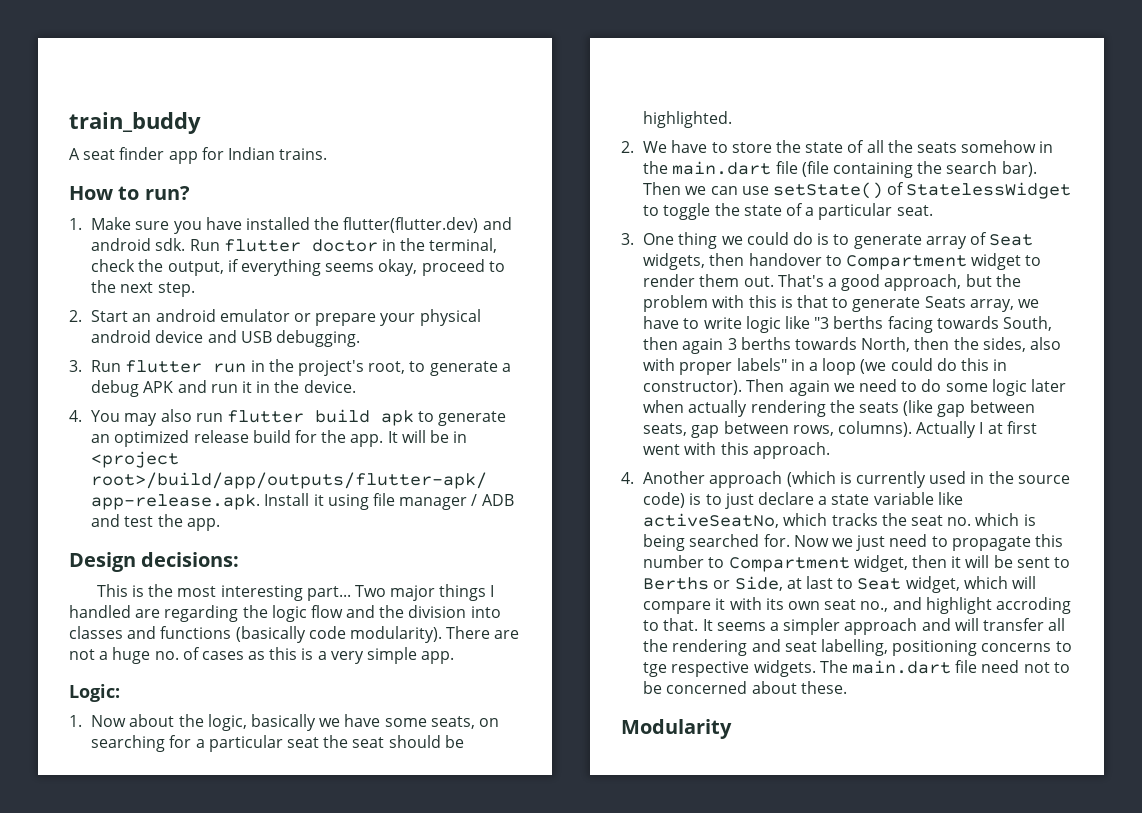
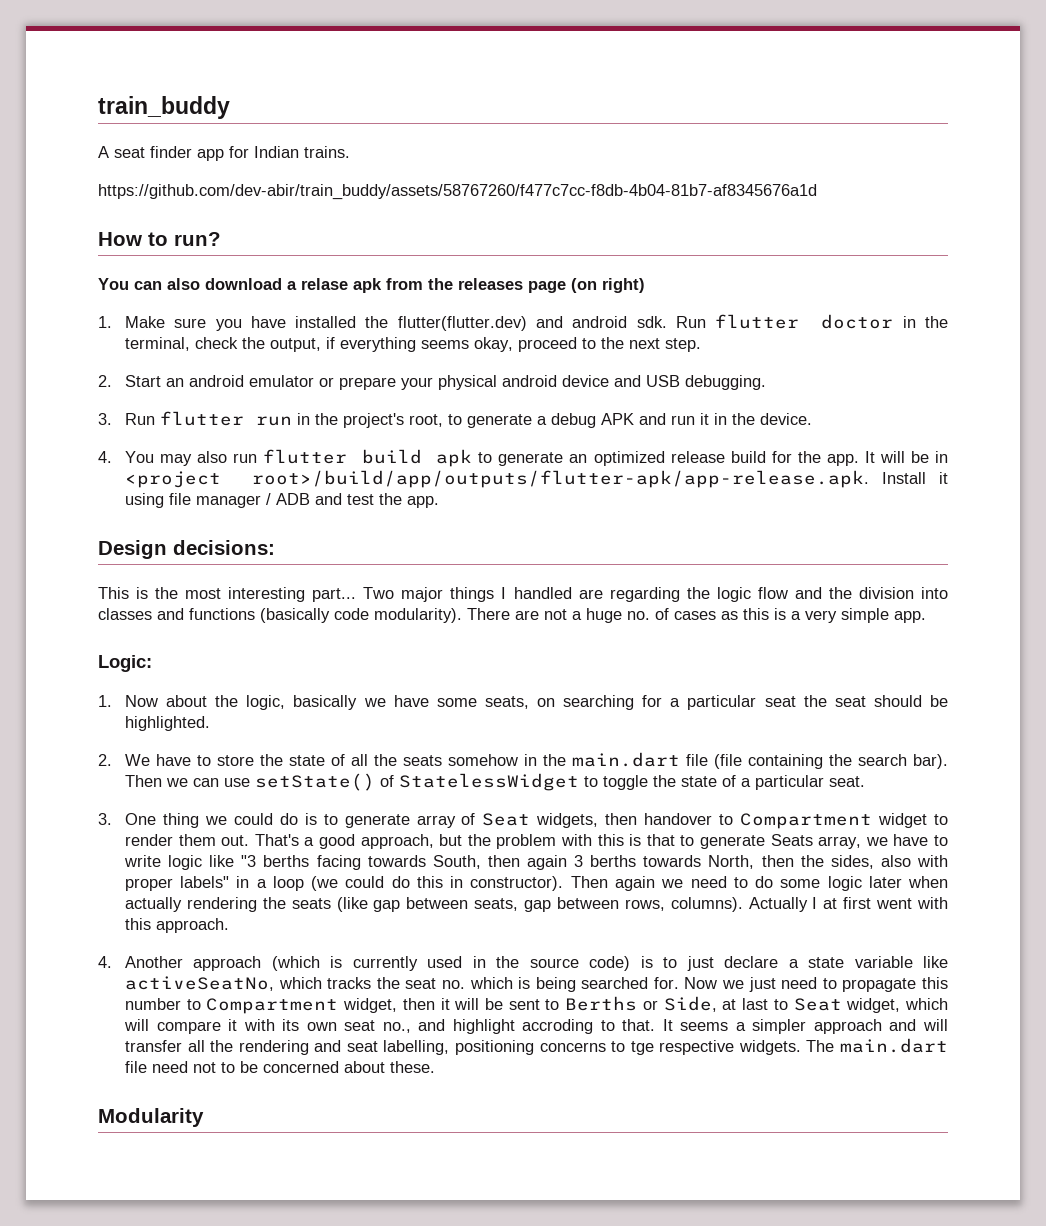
(328, 154) none -> [98,184,817,200] // https://github.com/dev-abir/train_buddy/assets/58767260/f477c7cc-f8db-4b04-81b7-af8345676a1d
(190, 193) none -> [98,278,645,293] // You can also download a relase apk from the releases page (on right)

